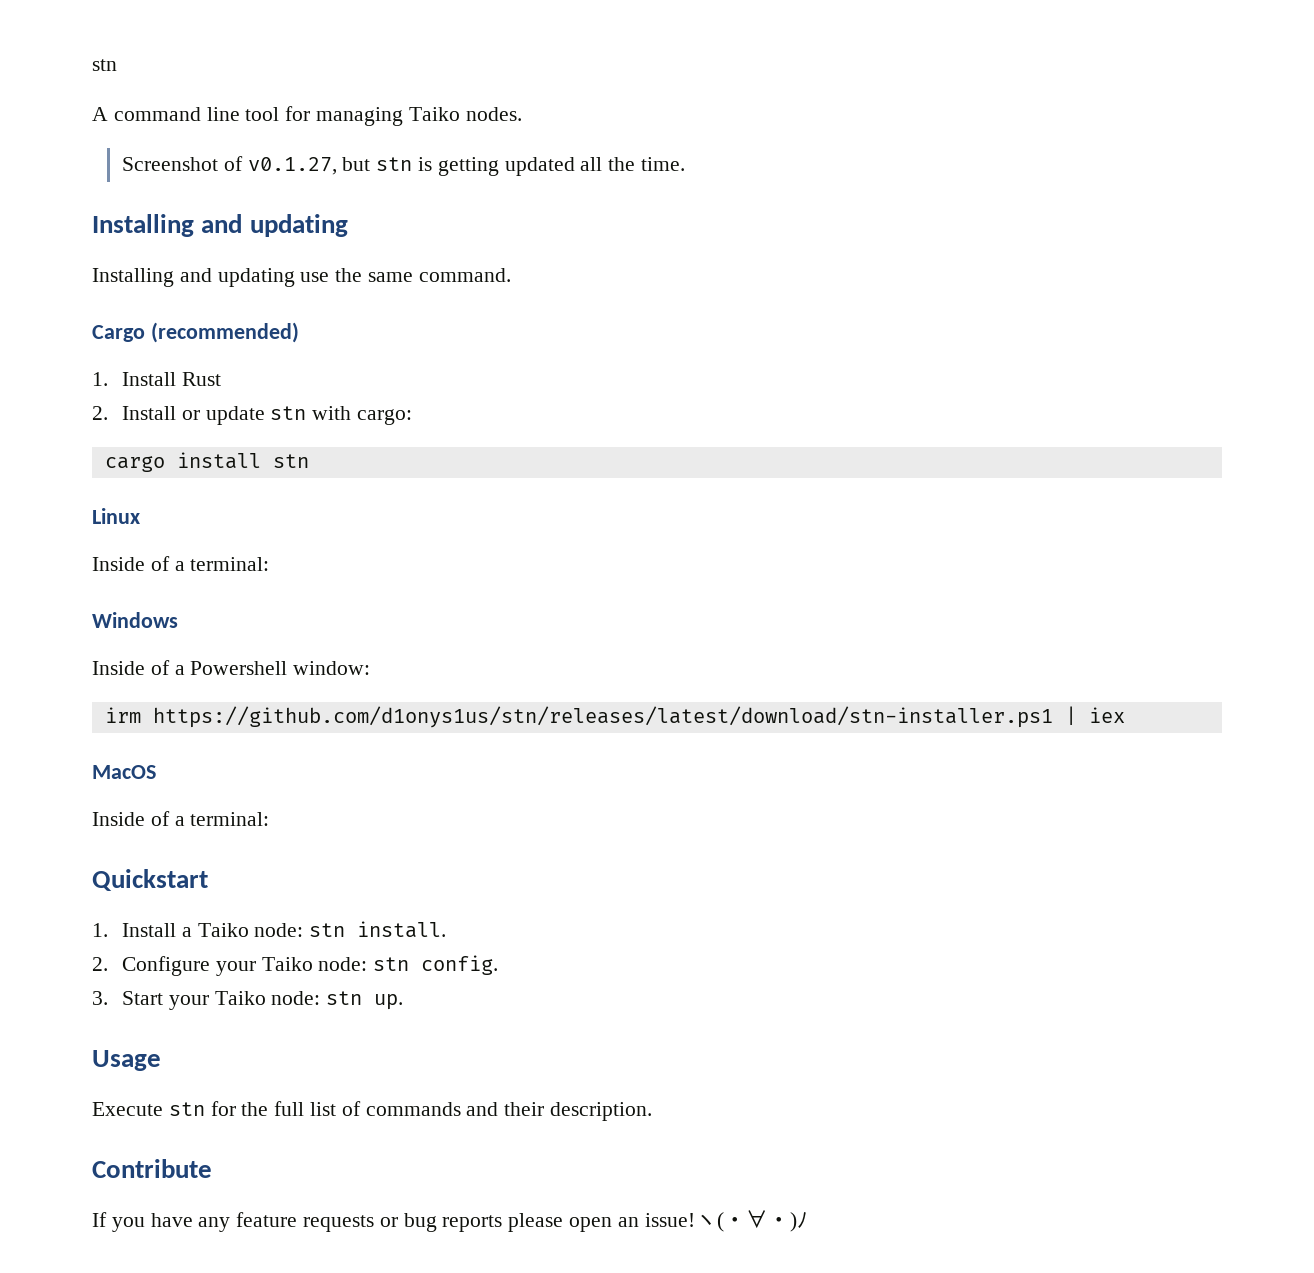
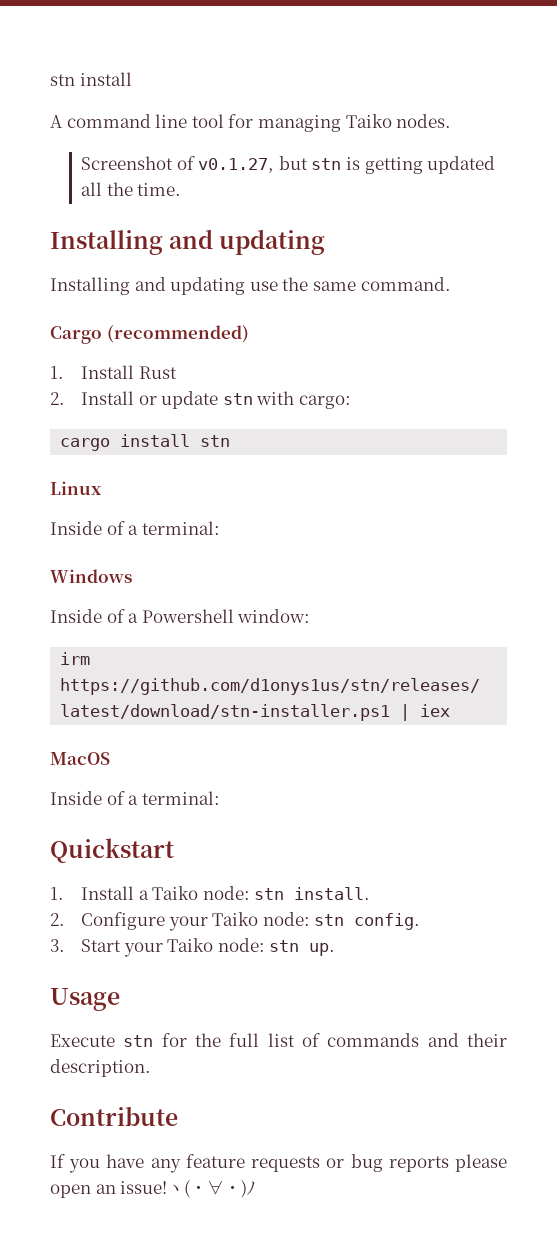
[92,59,117,71] stn -> [50,72,132,86] stn install

